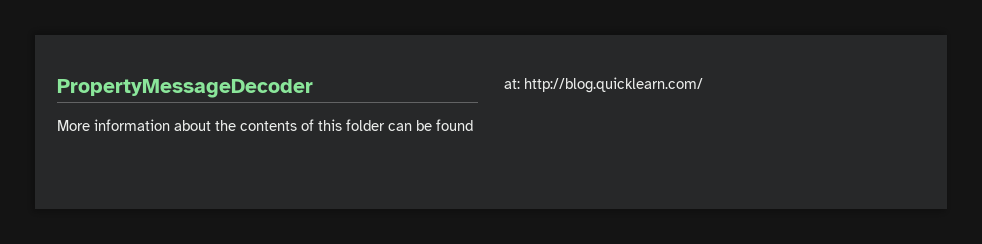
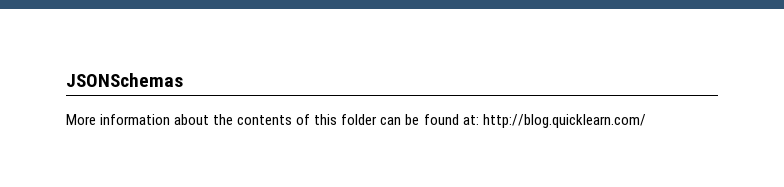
[57,79,313,98] PropertyMessageDecoder -> [66,73,183,87] JSONSchemas

